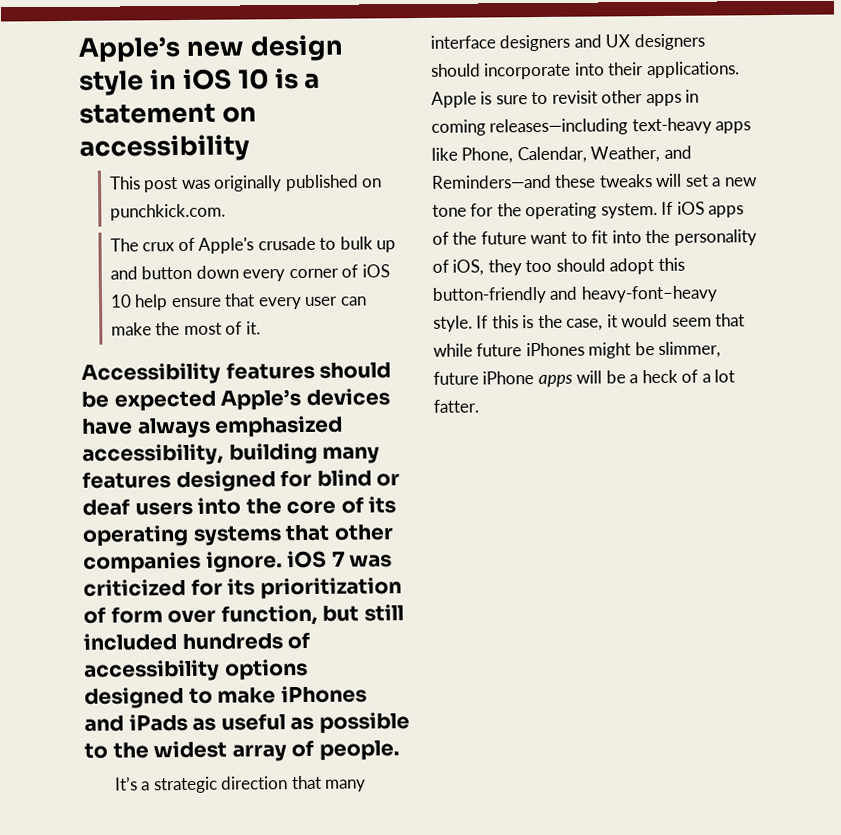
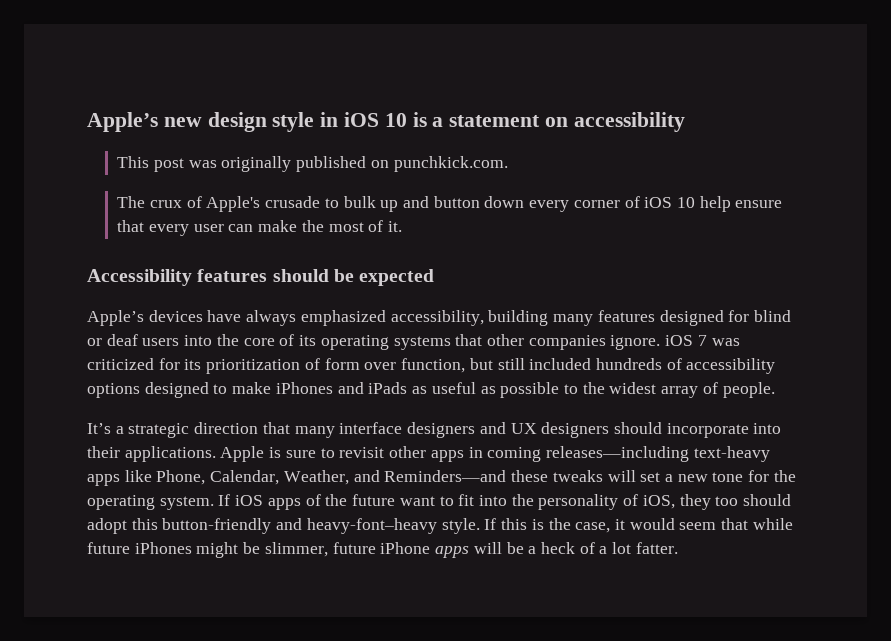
(216, 401) none -> (435, 277) //

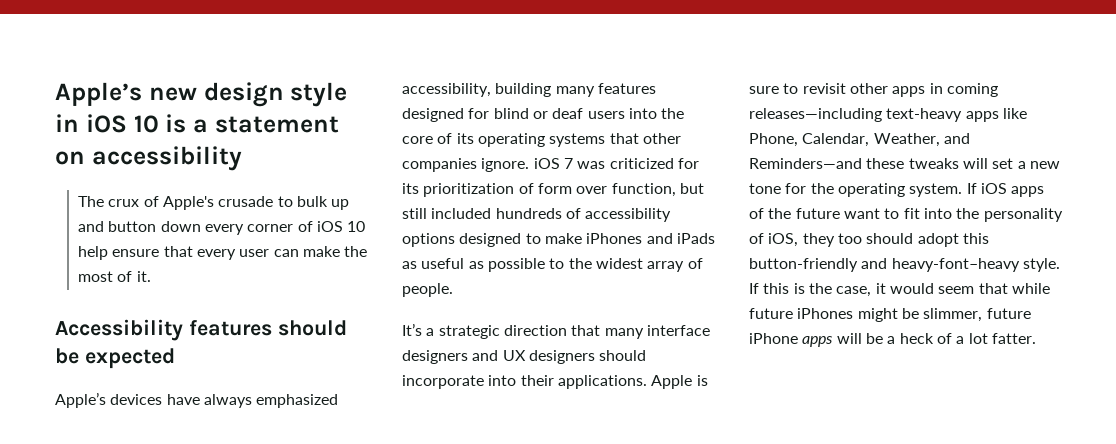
[117,156,508,172] // This post was originally published on punchkick.com. -> (242, 158) none

